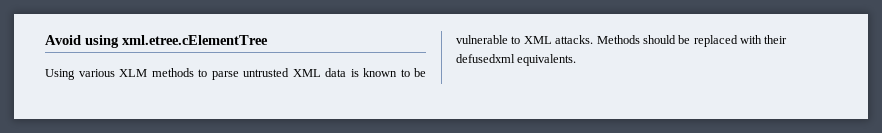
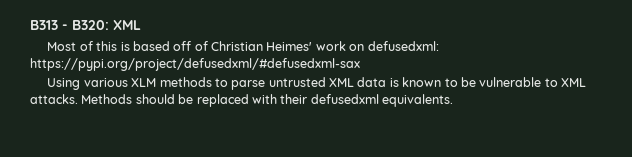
[45,35,268,48] Avoid using xml.etree.cElementTree -> [30,20,141,30] [47,41,439,51] [30,58,360,71] B313 - B320: XML // Most of this is based off of Christian Heimes' work on defusedxml: https://pypi.org/project/defusedxml/#defusedxml-sax

